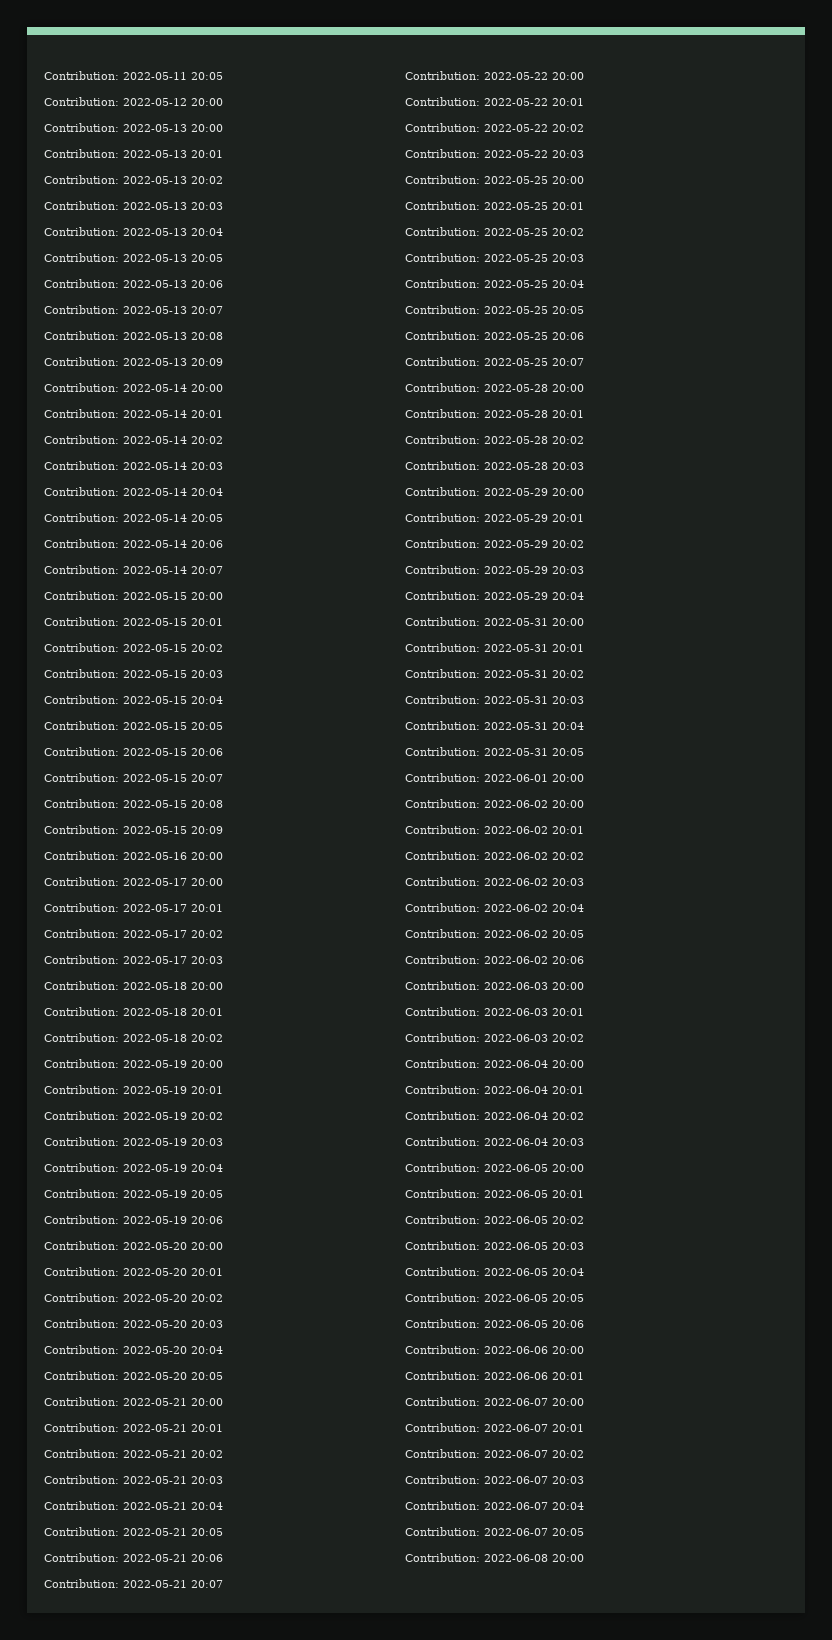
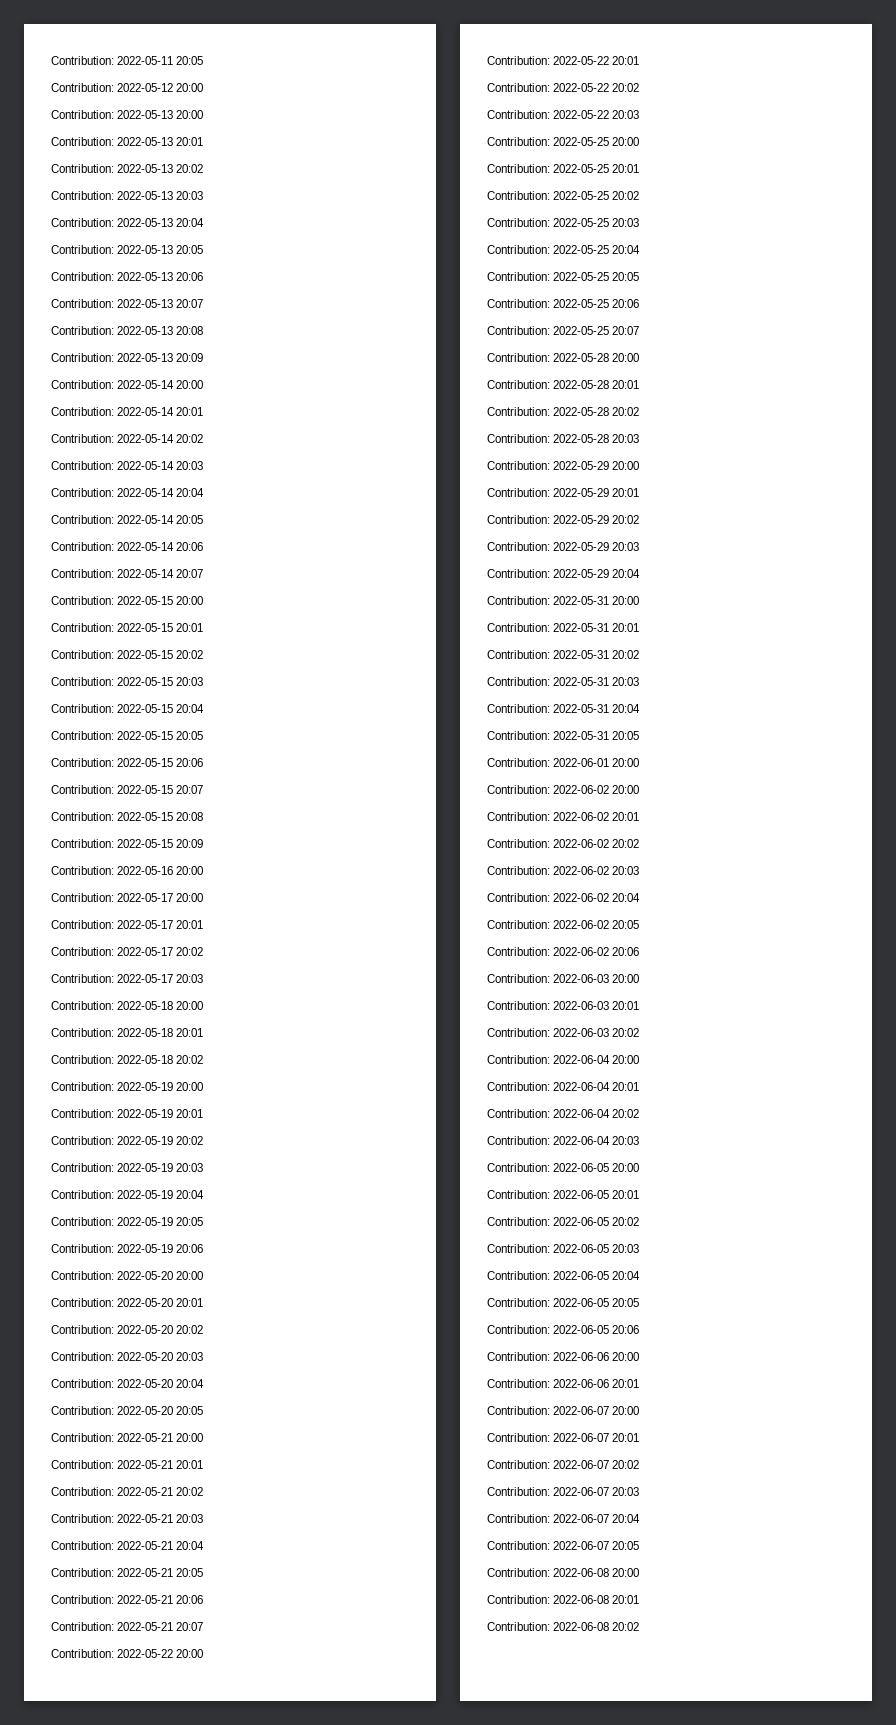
(584, 1558) none -> [487,1595,640,1604] [487,1622,640,1631] // Contribution: 2022-06-08 20:01 // Contribution: 2022-06-08 20:02

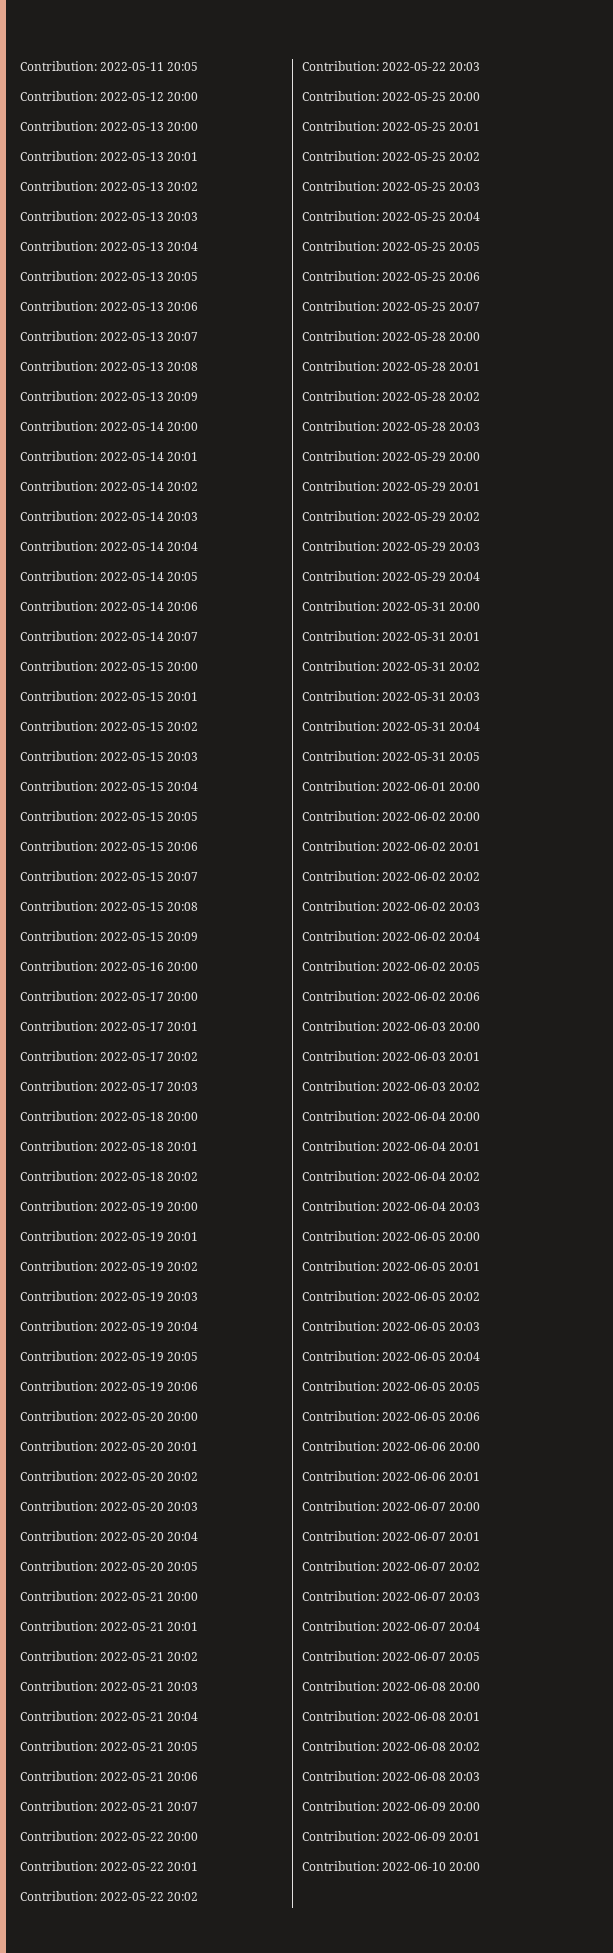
(640, 1626) none -> [302,1771,481,1781] [302,1801,481,1811] [302,1831,481,1841] [302,1861,481,1871] // Contribution: 2022-06-08 20:03 // Contribution: 2022-06-09 20:00 // Contribution: 2022-06-09 20:01 // Contribution: 2022-06-10 20:00

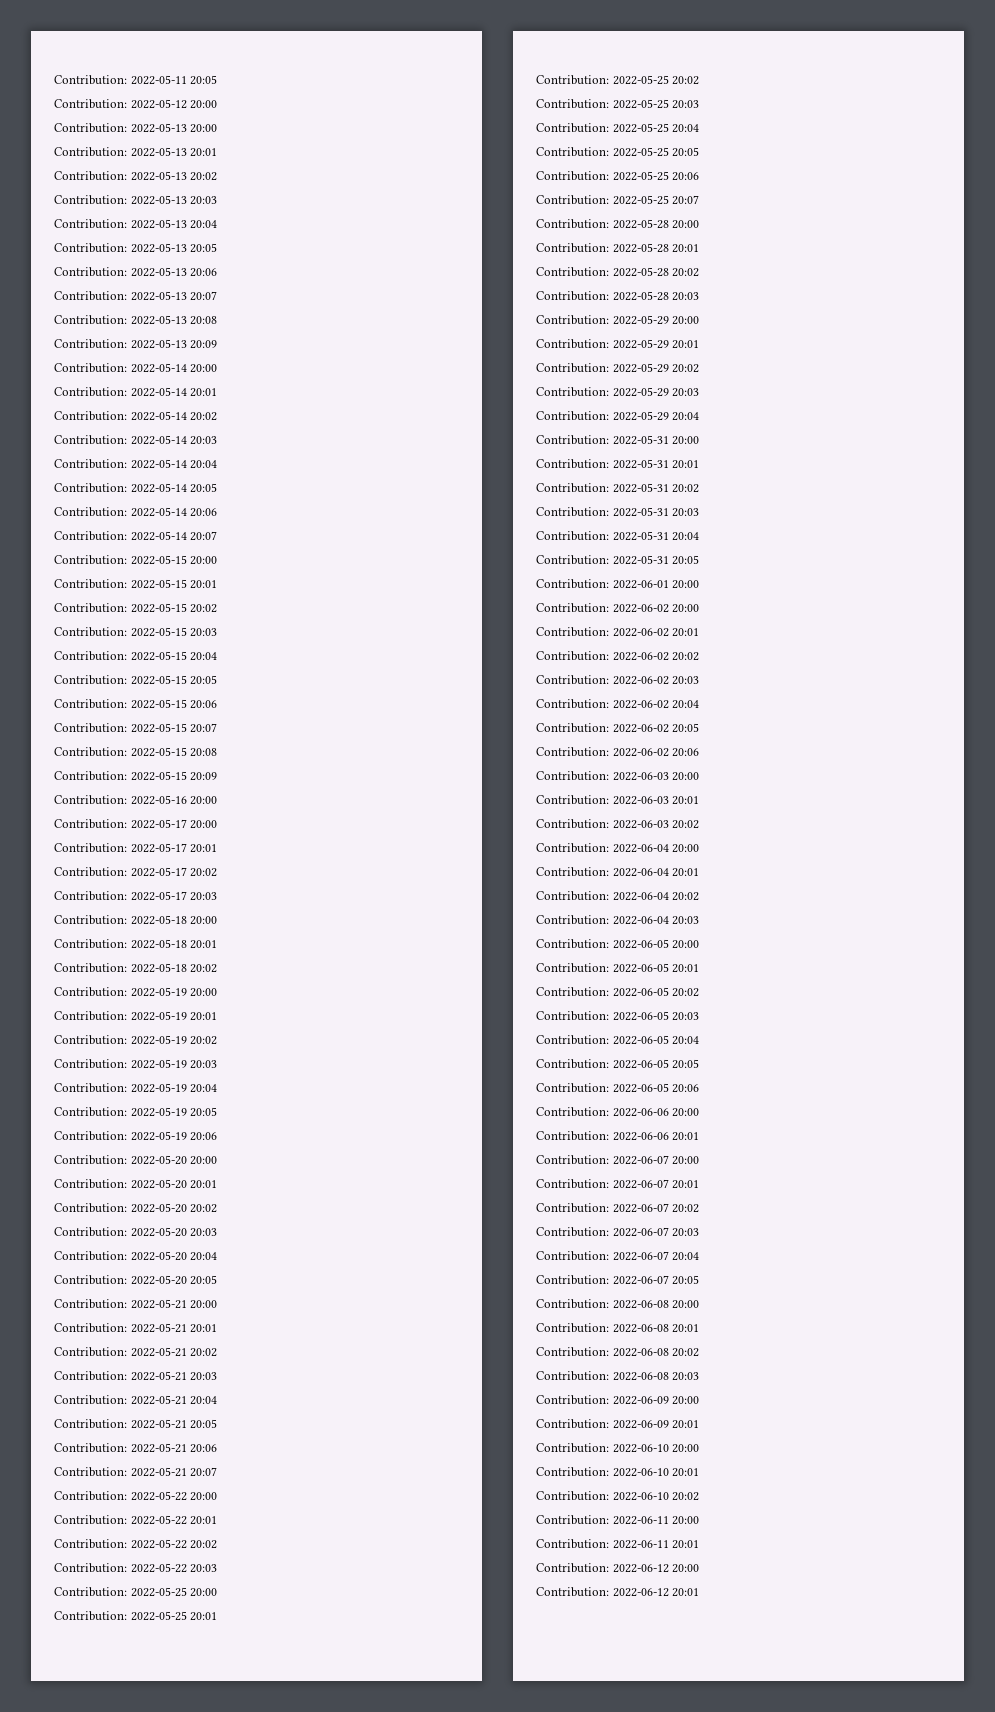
(481, 1866) none -> [536,1467,700,1477] [536,1491,700,1501] [536,1515,700,1525] [536,1539,700,1549] [536,1563,700,1573] [536,1587,700,1597] // Contribution: 2022-06-10 20:01 // Contribution: 2022-06-10 20:02 // Contribution: 2022-06-11 20:00 // Contribution: 2022-06-11 20:01 // Contribution: 2022-06-12 20:00 // Contribution: 2022-06-12 20:01

